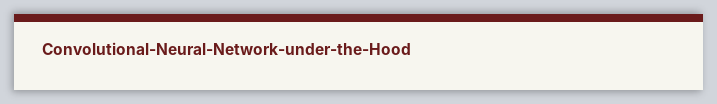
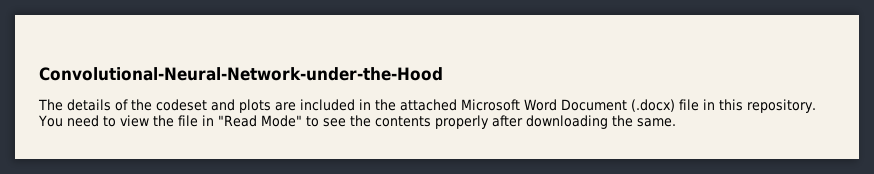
(411, 48) none -> [38,99,816,113] [38,115,676,129] // The details of the codeset and plots are included in the attached Microsoft Word Document (.docx) file in this repository. You need to view the file in "Read Mode" to see the contents properly after downloading the same.

